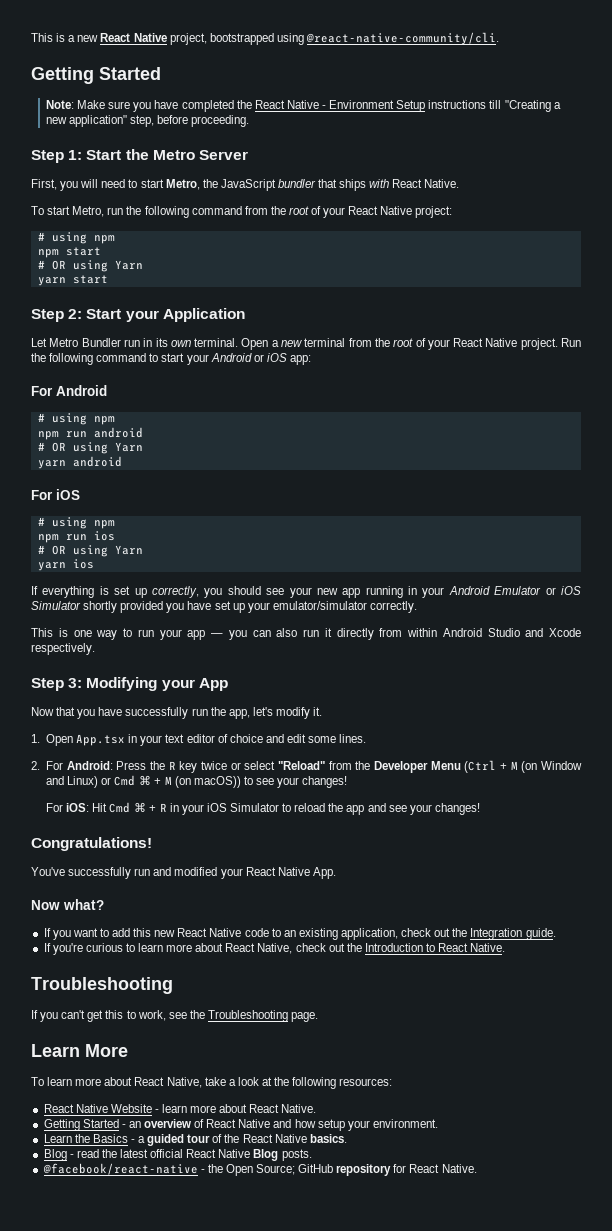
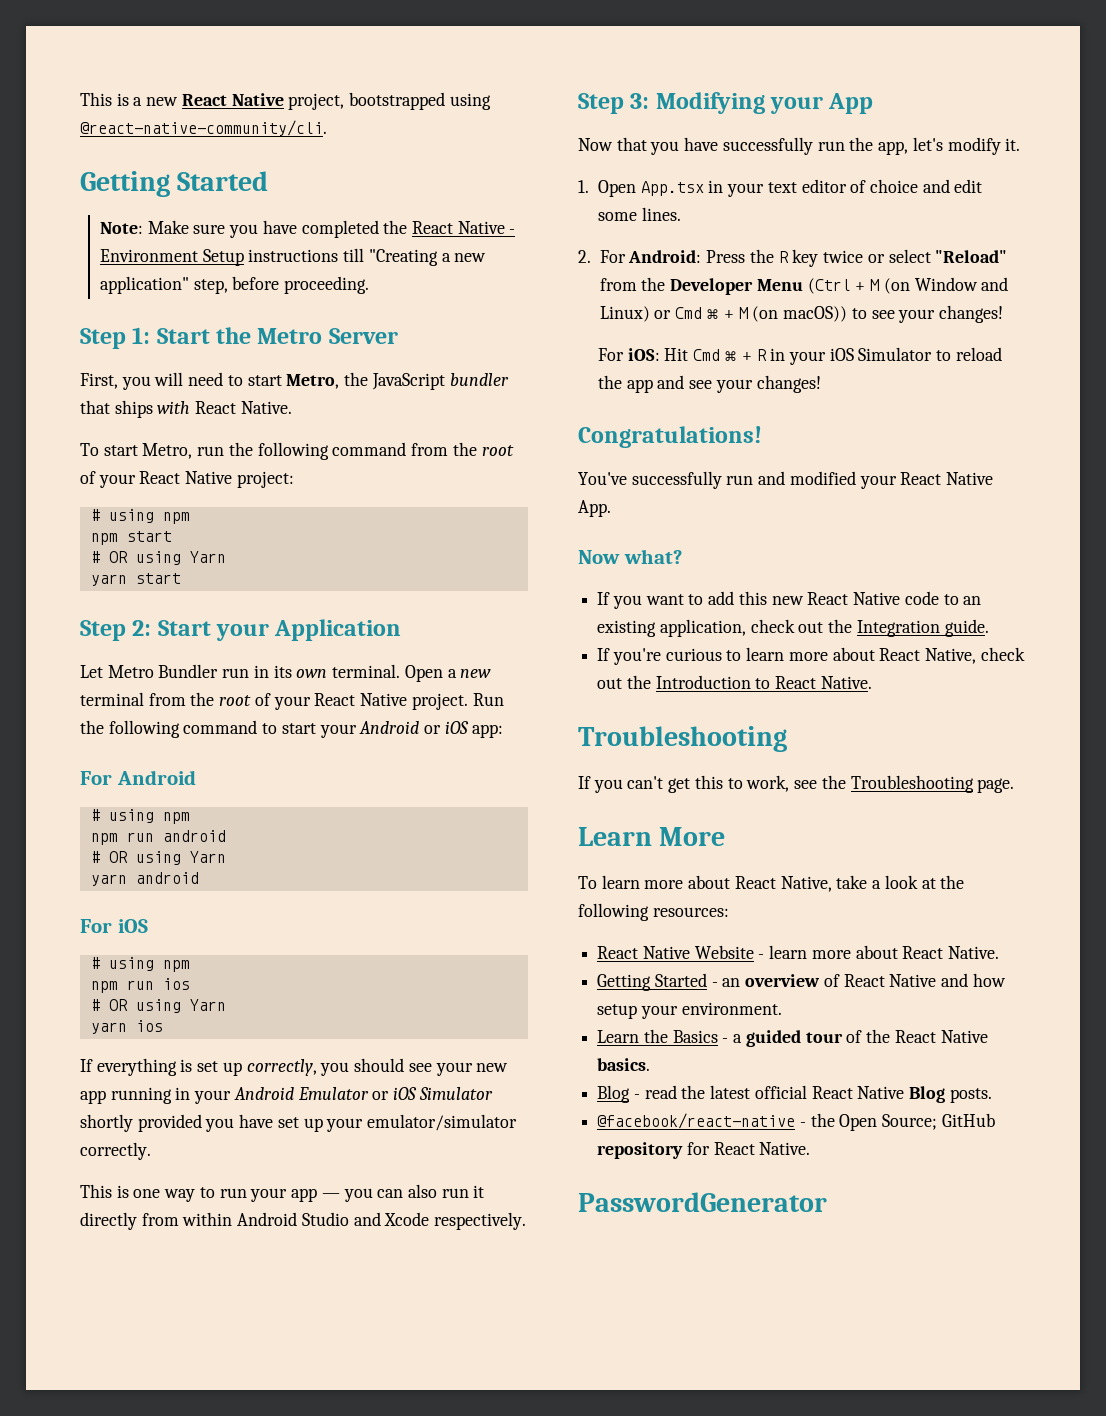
(477, 1168) none -> [578,1192,827,1212] // PasswordGenerator

